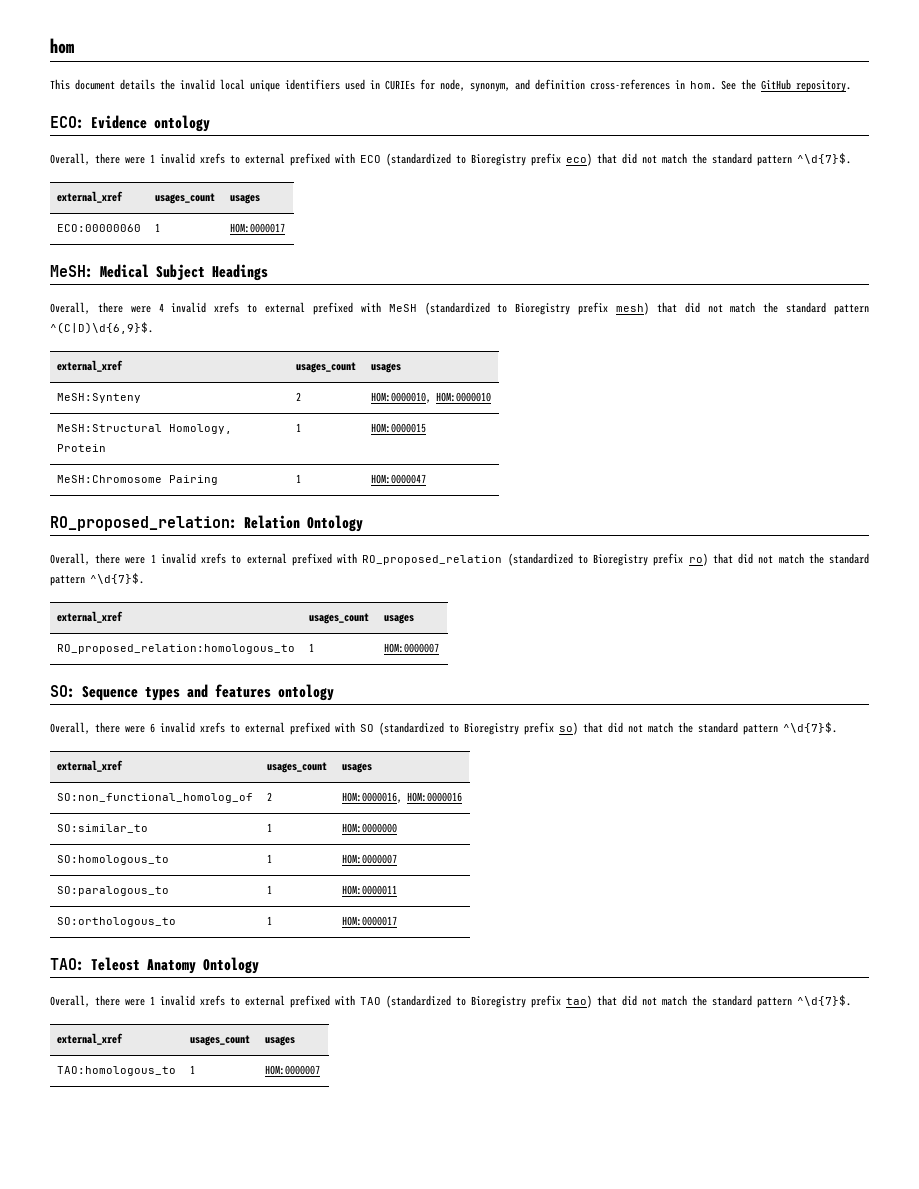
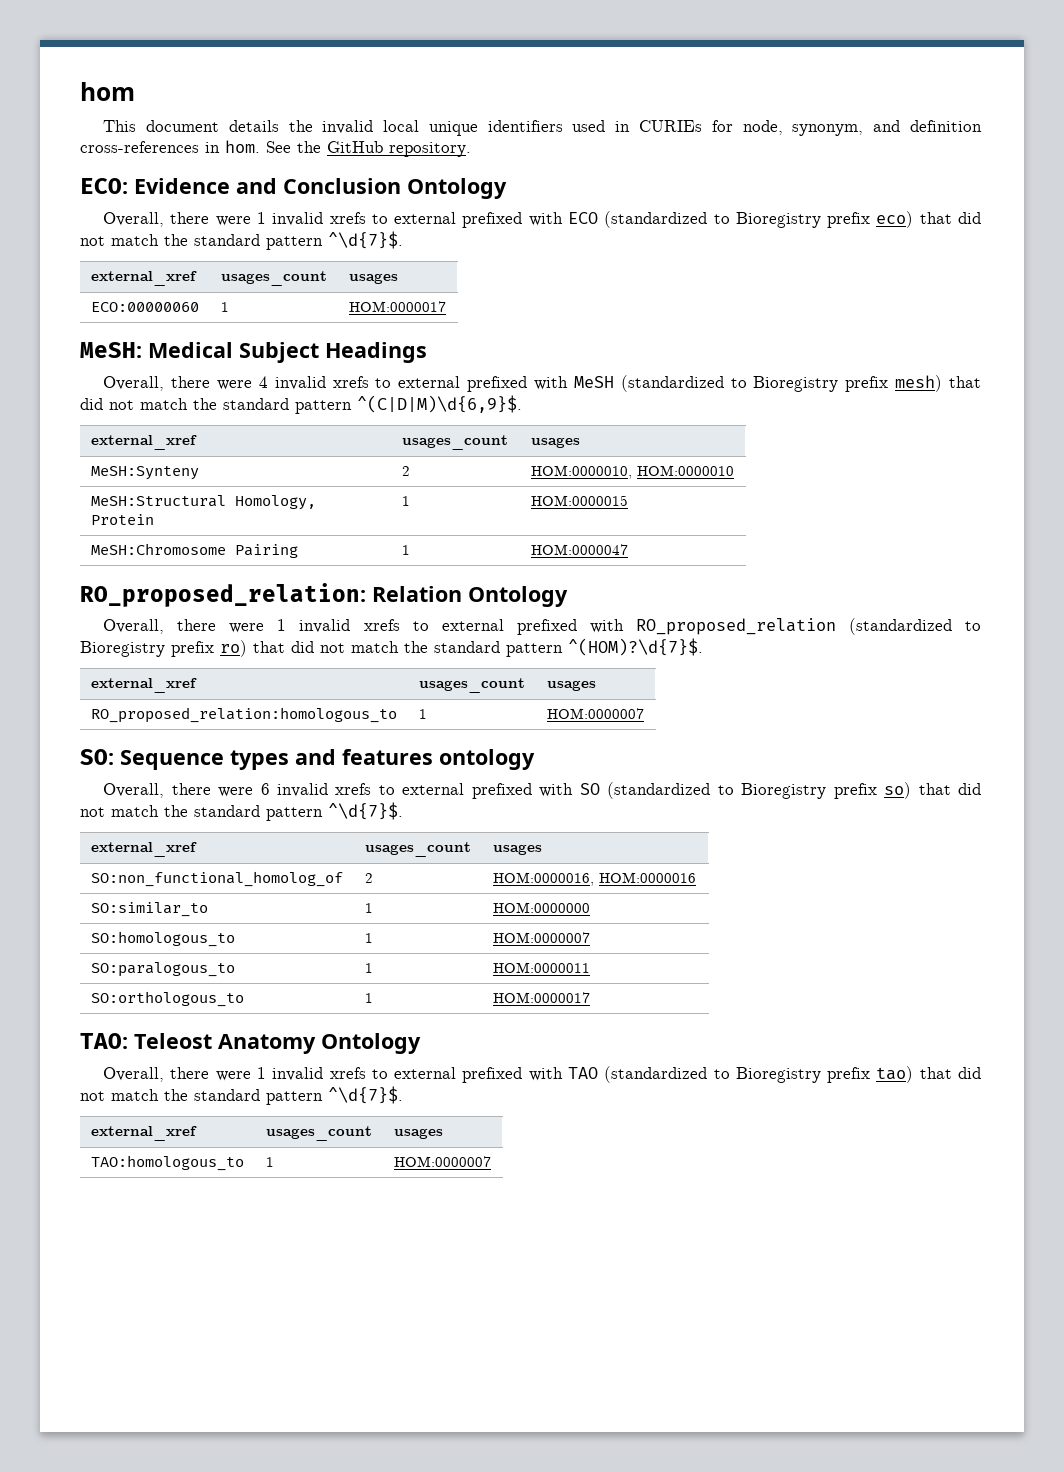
[154,115,210,132] ontology -> [236,178,507,199] and Conclusion Ontology
[50,322,153,334] ^(C|D)\d{6,9}$. -> [357,395,522,413] ^(C|D|M)\d{6,9}$.
[90,573,144,584] ^\d{7}$. -> [568,638,703,656] ^(HOM)?\d{7}$.

